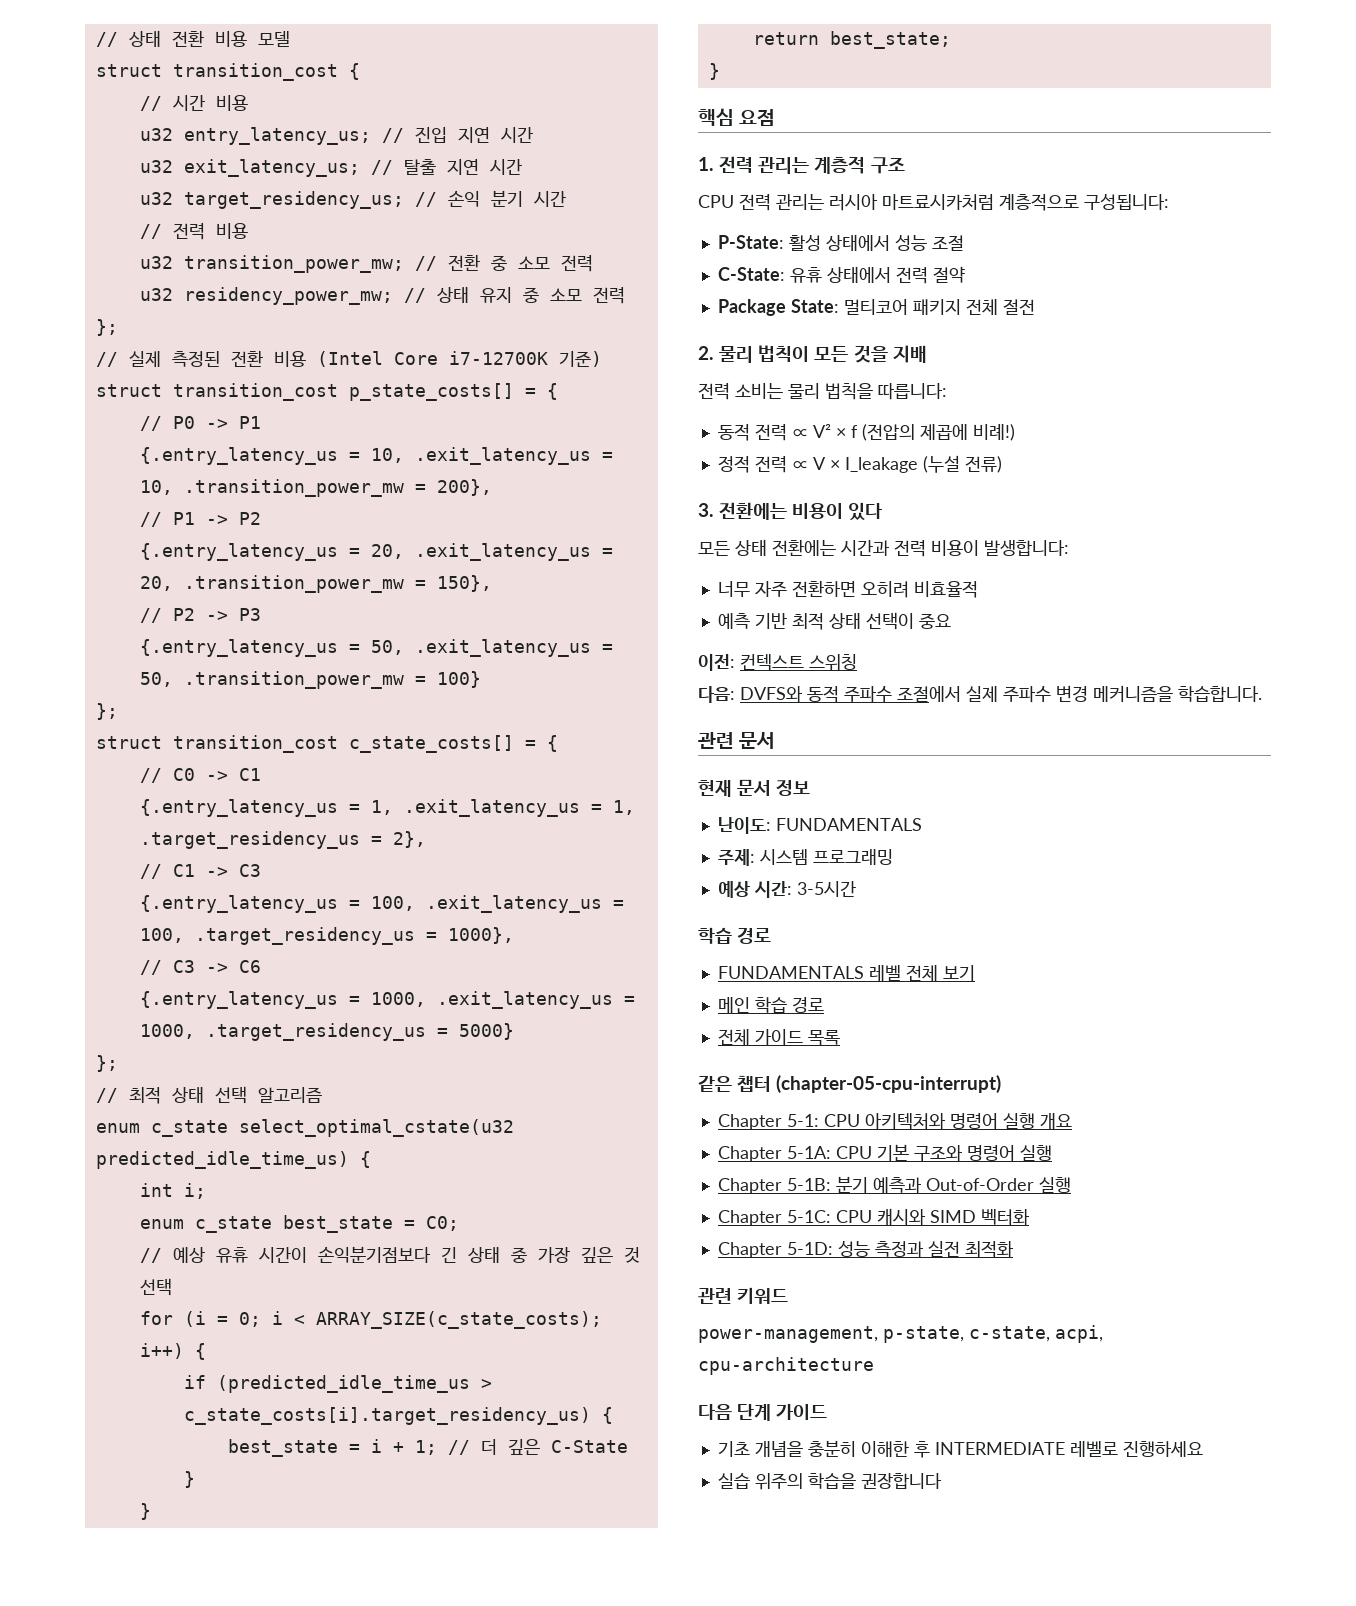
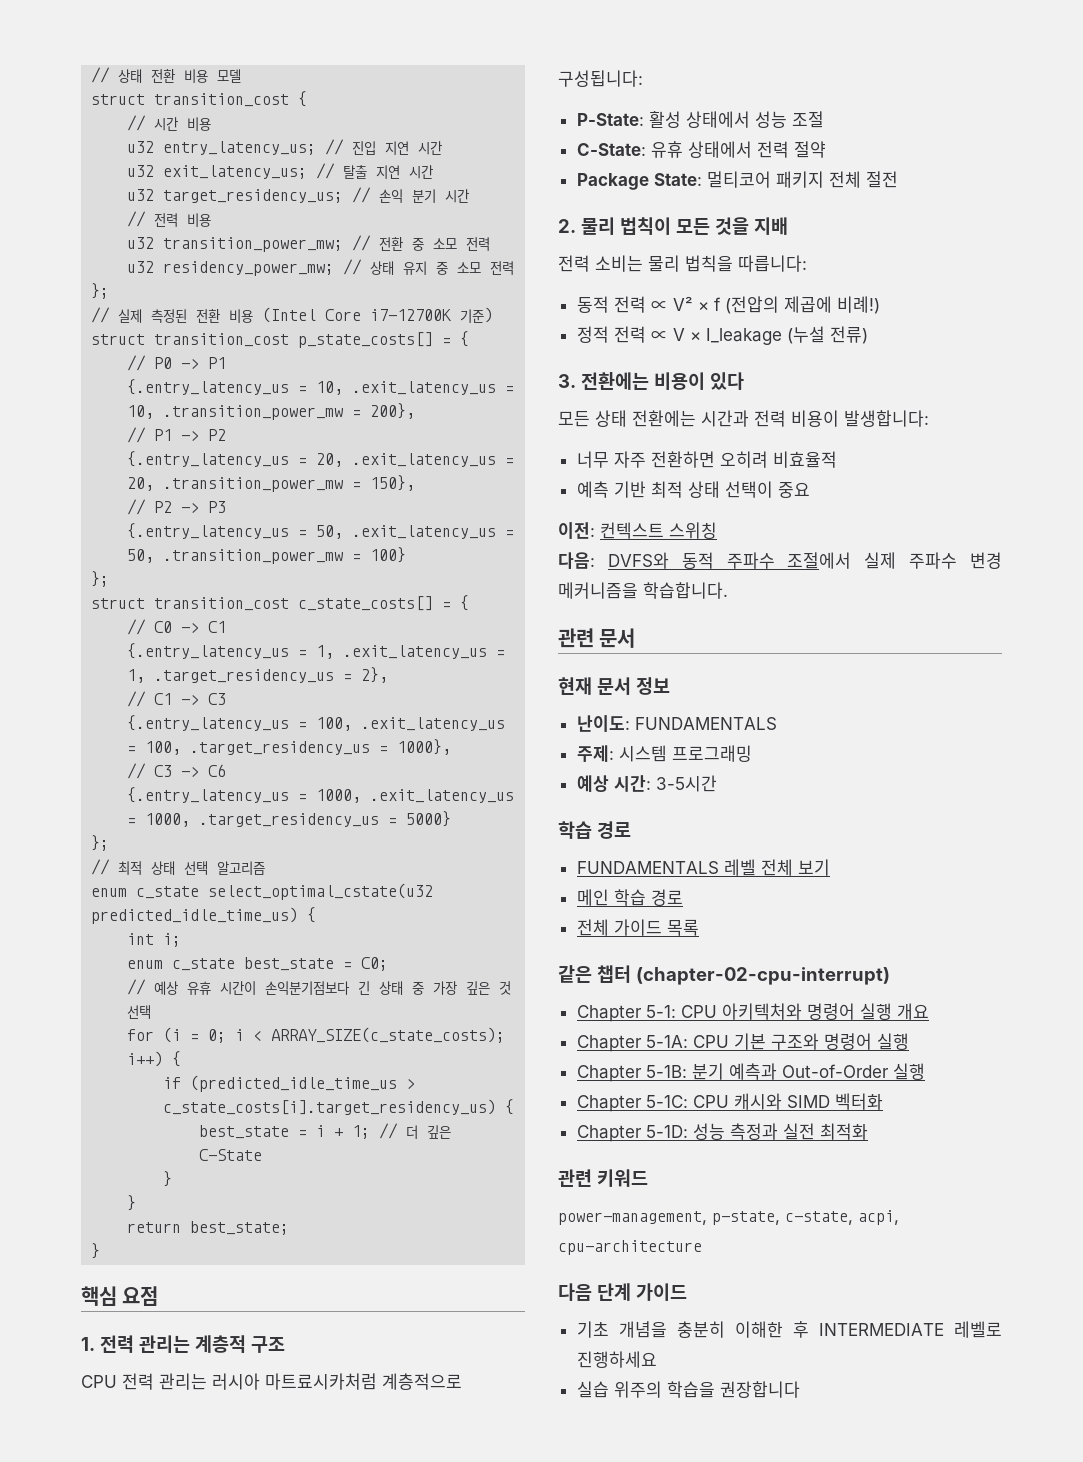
[776,1075,1002,1093] (chapter-05-cpu-interrupt) -> [635,967,890,985] (chapter-02-cpu-interrupt)

